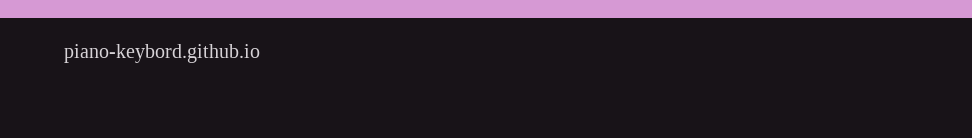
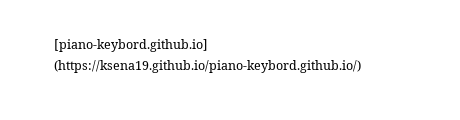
[64,44,260,63] piano-keybord.github.io -> [54,39,208,52] [54,60,361,73] [piano-keybord.github.io] (https://ksena19.github.io/piano-keybord.github.io/)

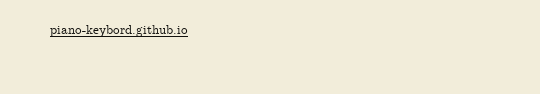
[54,39,208,52] [54,60,361,73] [piano-keybord.github.io] (https://ksena19.github.io/piano-keybord.github.io/) -> [50,25,188,37] piano-keybord.github.io

